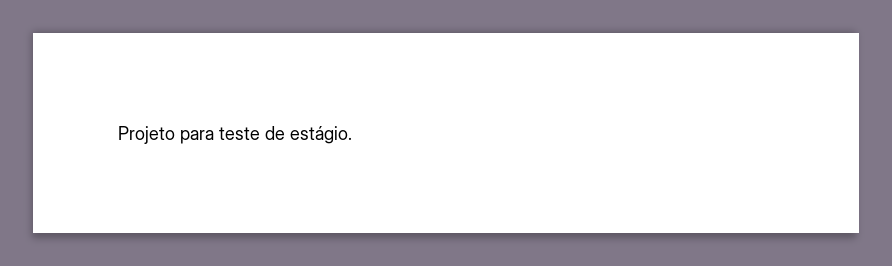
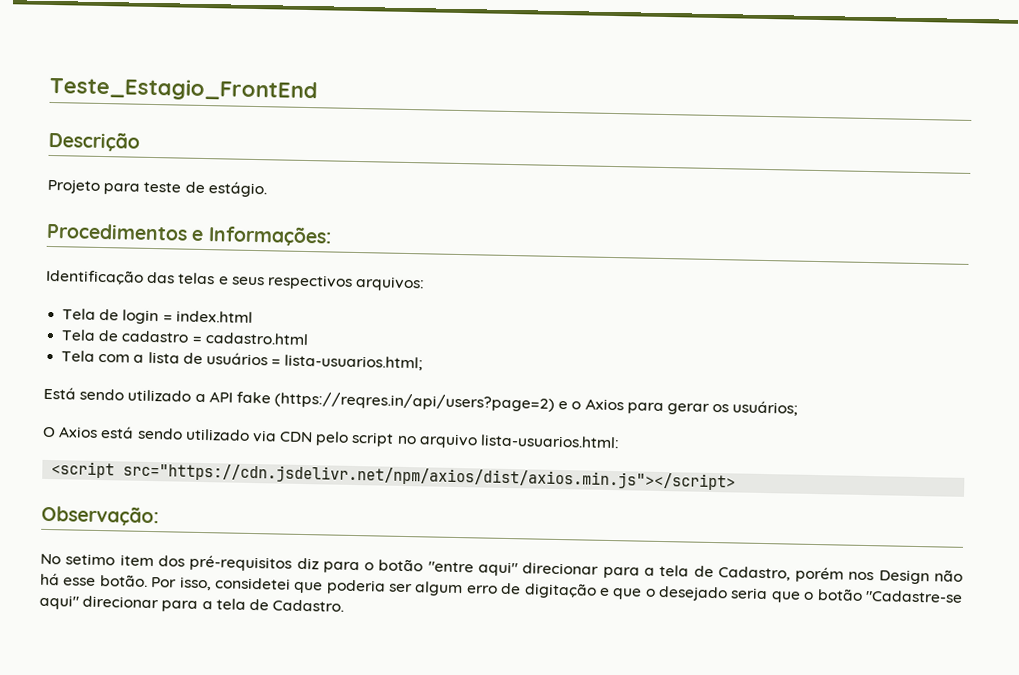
(118, 135) none -> [49,76,318,103] [48,130,140,152] Teste_Estagio_FrontEnd // Descrição //
(352, 135) none -> [46,222,332,247] [45,268,426,292] [62,308,253,325] [61,329,309,346] [61,350,424,371] [43,386,799,416] [42,426,621,449] [51,461,737,491] [41,504,159,527] [40,553,963,585] [40,572,964,603] [39,594,345,612] // Procedimentos e Informações: // Identificação das telas e seus respectivos arquivos: // Tela de login = index.html // Tela de cadastro = cadastro.html // Tela com a lista de usuários = lista-usuarios.html; // Está sendo utilizado a API fake (https://reqres.in/api/users?page=2) e o Axios para gerar os usuários; // O Axios está sendo utilizado via CDN pelo script no arquivo lista-usuarios.html: // <script src="https://cdn.jsdelivr.net/npm/axios/dist/axios.min.js"></script> // Observação: // No setimo item dos pré-requisitos diz para o botão "entre aqui" direcionar para a tela de Cadastro, porém nos Design não há esse botão. Por isso, considetei que poderia ser algum erro de digitação e que o desejado seria que o botão "Cadastre-se aqui" direcionar para a tela de Cadastro.

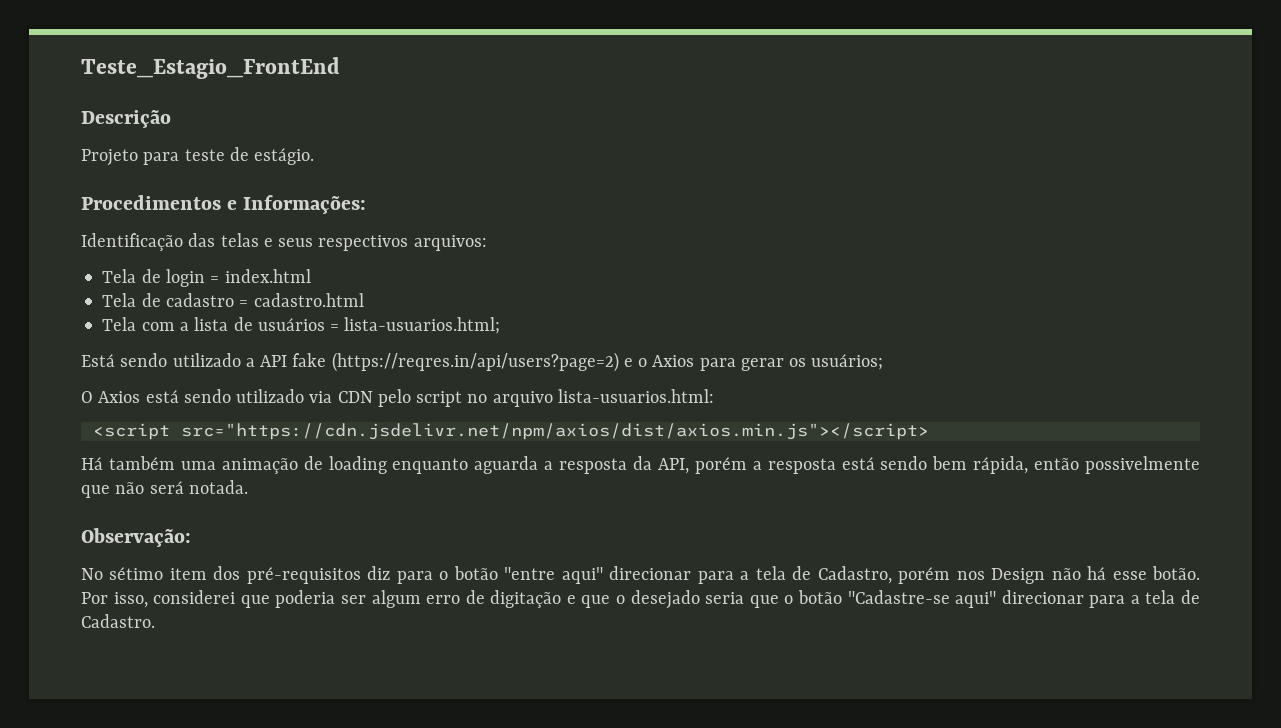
(737, 476) none -> [81,456,1200,474] [81,480,248,498] // Há também uma animação de loading enquanto aguarda a resposta da API, porém a resposta está sendo bem rápida, então possivelmente que não será notada.
[65,553,116,566] setimo -> [109,567,164,580] sétimo
[214,577,291,590] considetei -> [153,590,236,604] considerei

